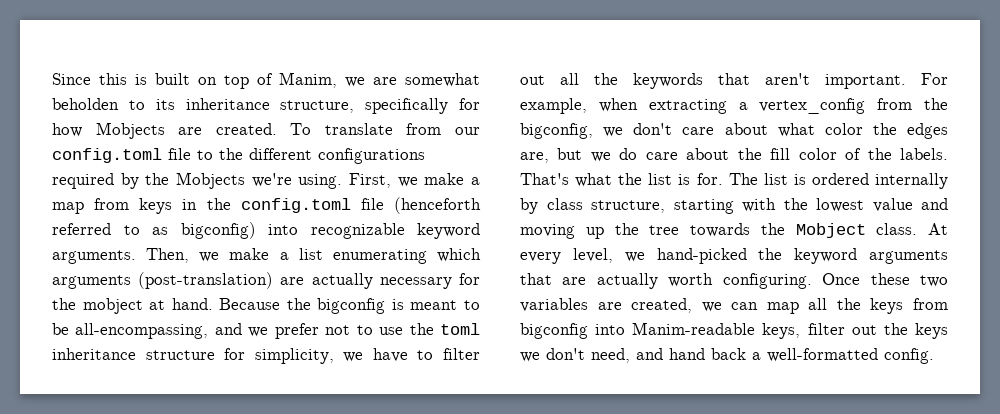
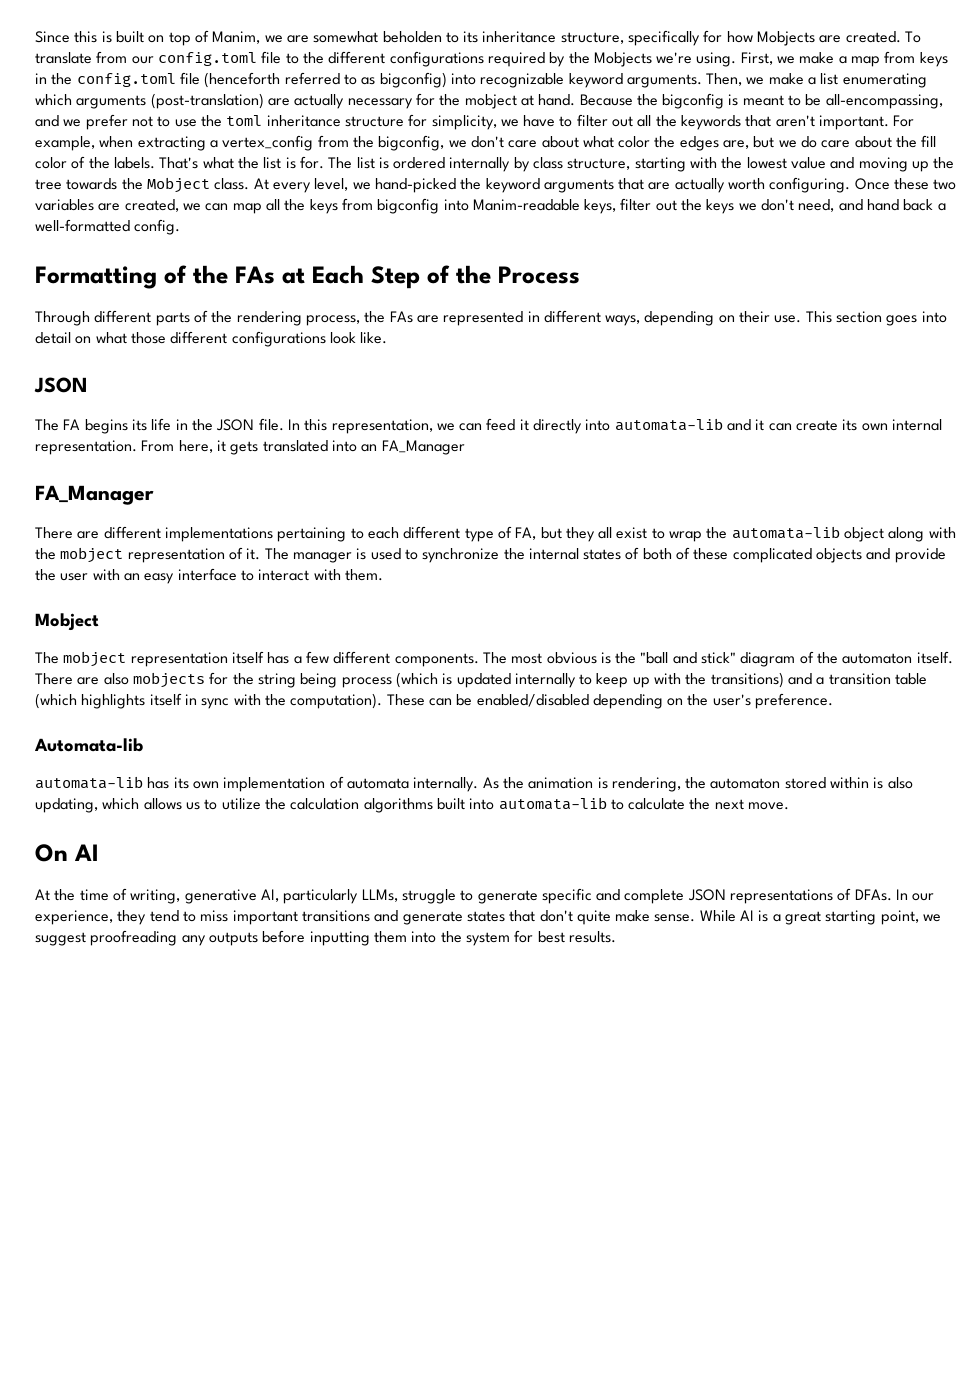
(934, 356) none -> [35,265,580,289] [35,310,947,326] [35,331,388,347] [34,377,88,393] [35,418,943,434] [35,440,465,455] [35,485,154,505] [35,526,956,542] [35,547,946,563] [35,568,383,584] [35,613,99,631] [35,651,953,667] [35,672,928,688] [35,693,834,709] [34,738,143,752] [35,776,913,792] [35,797,790,813] [35,844,99,862] [35,888,935,904] [35,910,942,925] [35,930,616,946] // Formatting of the FAs at Each Step of the Process // Through different parts of the rendering process, the FAs are represented in different ways, depending on their use. This section goes into detail on what those different configurations look like. // JSON // The FA begins its life in the JSON file. In this representation, we can feed it directly into automata-lib and it can create its own internal representation. From here, it gets translated into an FA_Manager // FA_Manager // There are different implementations pertaining to each different type of FA, but they all exist to wrap the automata-lib object along with the mobject representation of it. The manager is used to synchronize the internal states of both of these complicated objects and provide the user with an easy interface to interact with them. // Mobject // The mobject representation itself has a few different components. The most obvious is the "ball and stick" diagram of the automaton itself. There are also mobjects for the string being process (which is updated internally to keep up with the transitions) and a transition table (which highlights itself in sync with the computation). These can be enabled/disabled depending on the user's preference. // Automata-lib // automata-lib has its own implementation of automata internally. As the animation is rendering, the automaton stored within is also updating, which allows us to utilize the calculation algorithms built into automata-lib to calculate the next move. // On AI // At the time of writing, generative AI, particularly LLMs, struggle to generate specific and complete JSON representations of DFAs. In our experience, they tend to miss important transitions and generate states that don't quite make sense. While AI is a great starting point, we suggest proofreading any outputs before inputting them into the system for best results.

